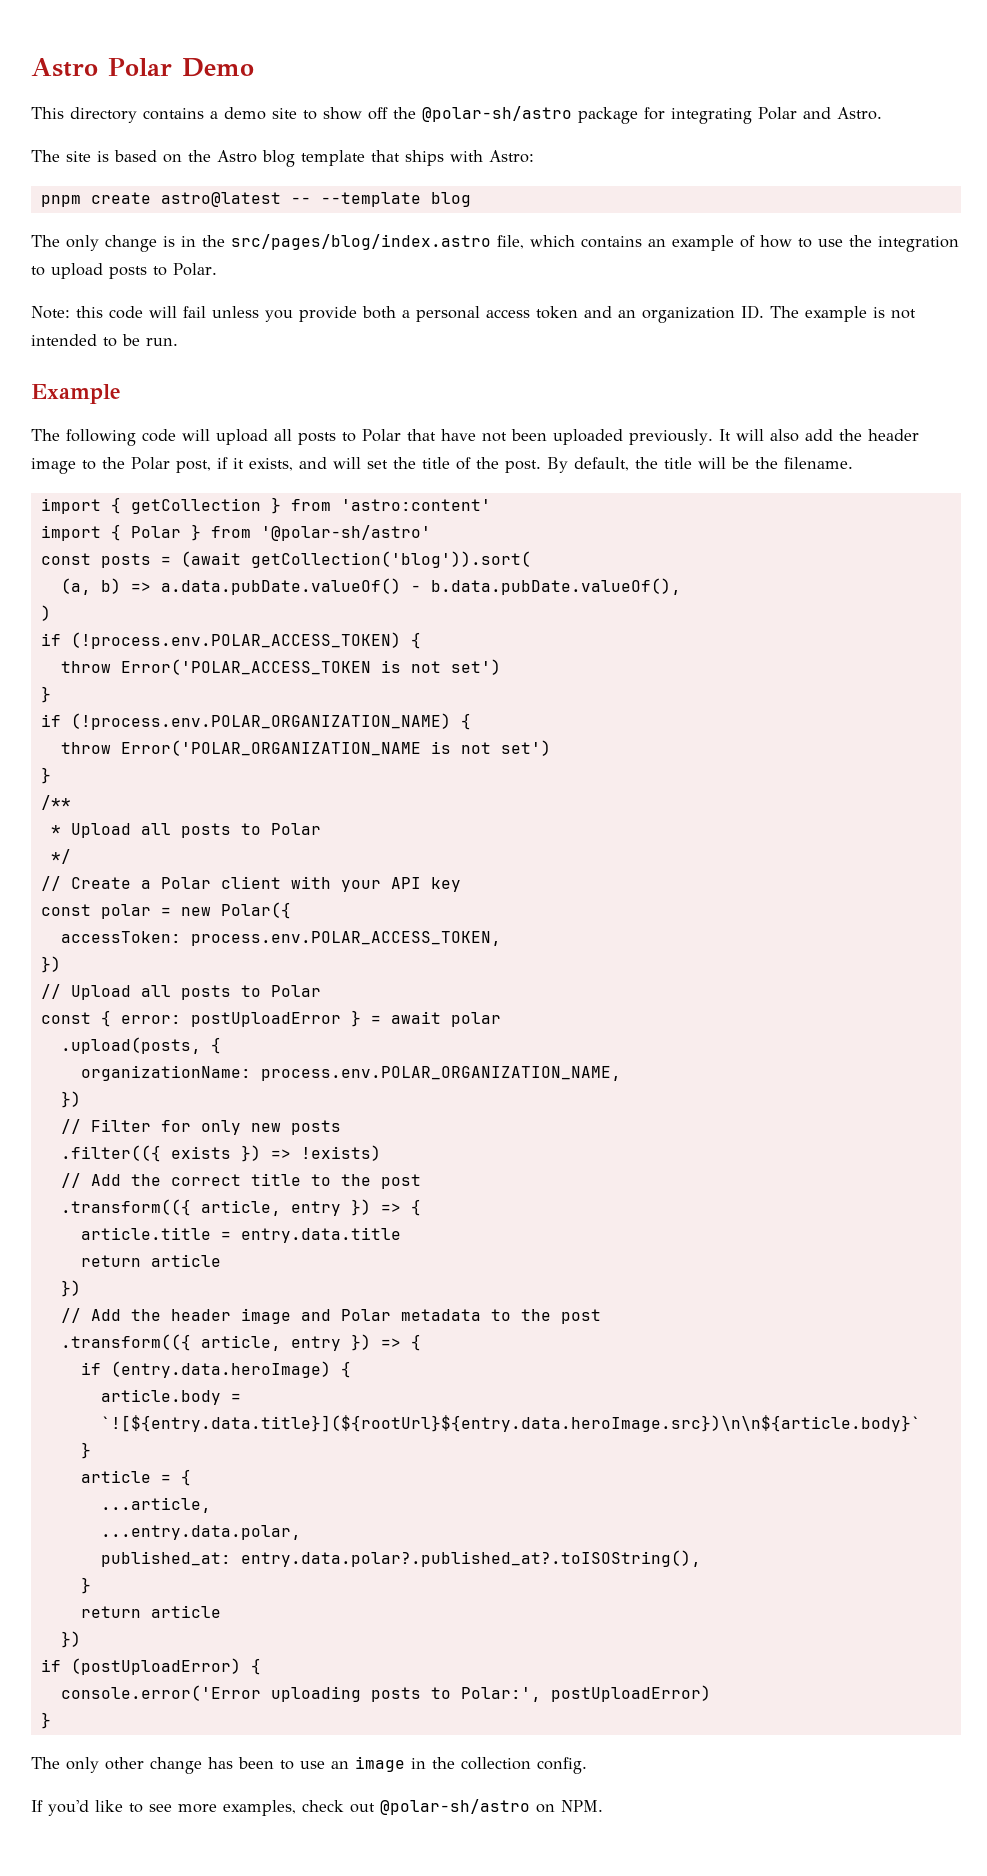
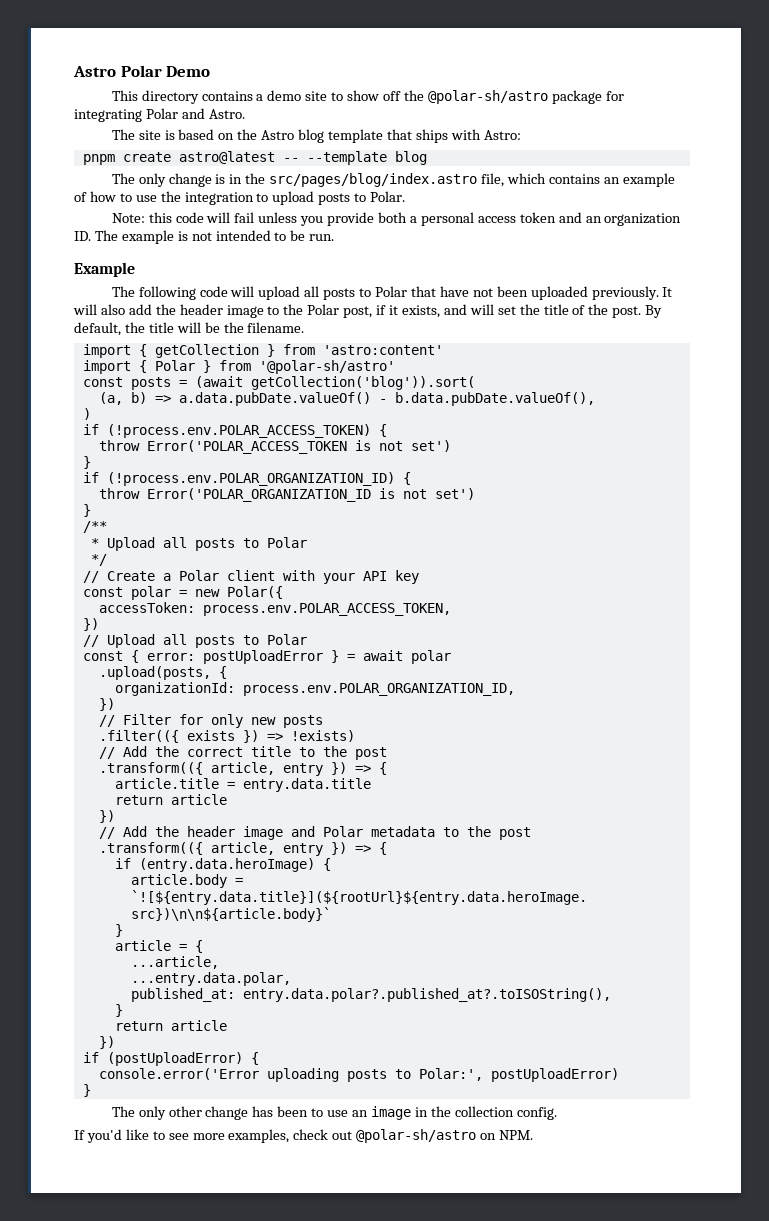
[70,713,471,730] [60,740,421,756] (!process.env.POLAR_ORGANIZATION_NAME) { // throw Error('POLAR_ORGANIZATION_NAME -> [106,472,411,486] [98,488,371,502] (!process.env.POLAR_ORGANIZATION_ID) { // throw Error('POLAR_ORGANIZATION_ID
[80,1065,621,1081] organizationName: process.env.POLAR_ORGANIZATION_NAME, -> [114,682,515,696] organizationId: process.env.POLAR_ORGANIZATION_ID,

